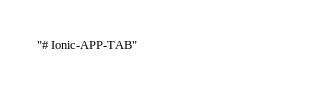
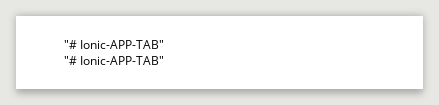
[37,41,138,49] "# Ionic-APP-TAB" -> [64,40,165,49] [64,56,165,65] "# Ionic-APP-TAB" // "# Ionic-APP-TAB"

